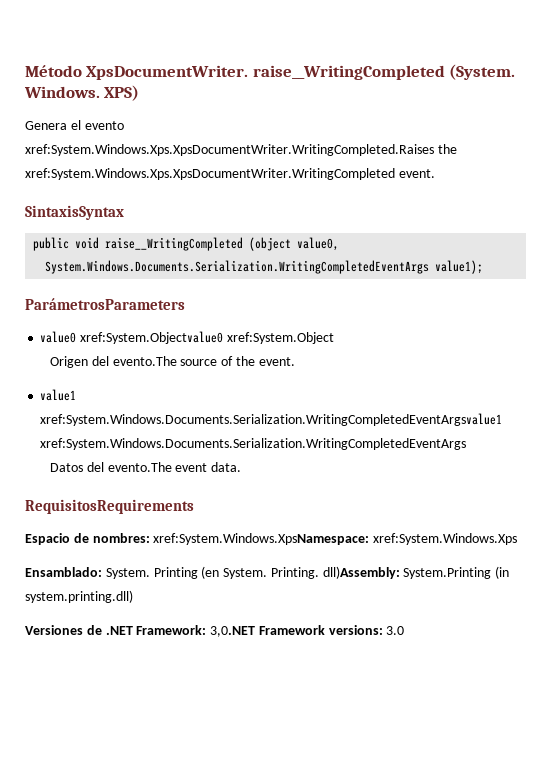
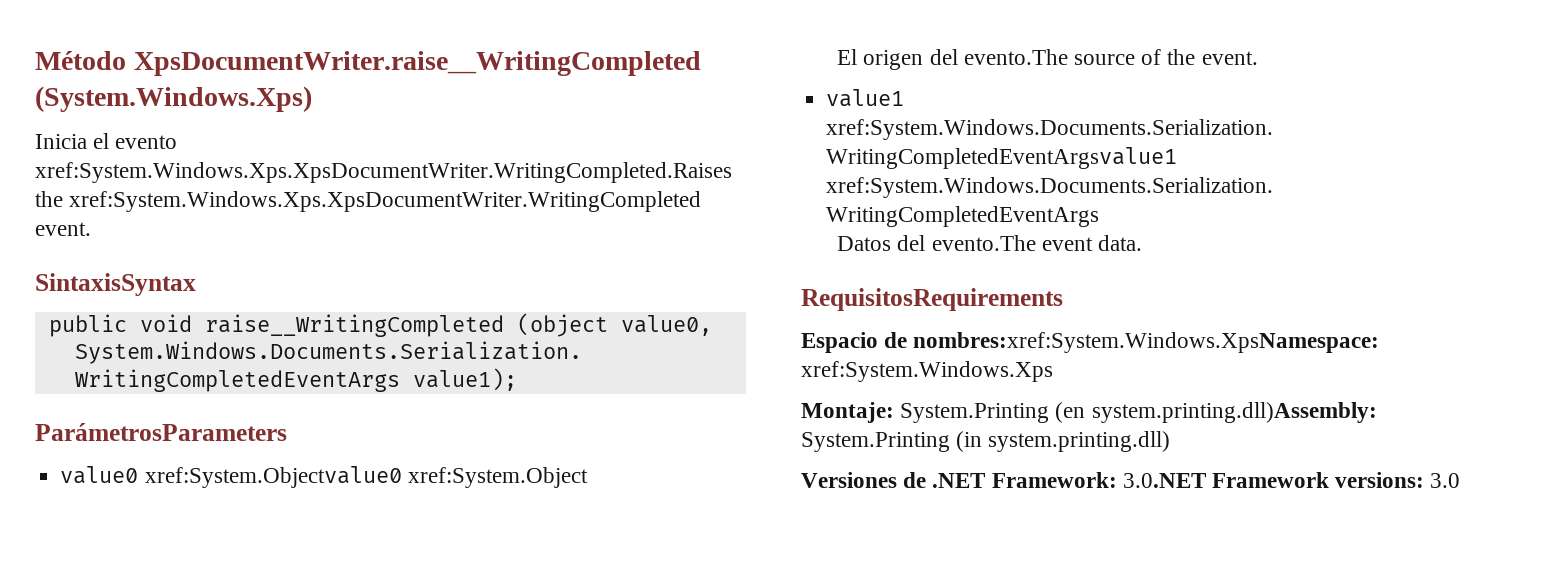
[86,64,516,80] [24,85,140,101] [25,121,67,130] XpsDocumentWriter. raise__WritingCompleted (System. Windows. XPS) // Genera -> [133,51,701,76] [35,86,312,112] [35,134,87,149] XpsDocumentWriter.raise__WritingCompleted (System.Windows.Xps) // Inicia
[50,356,89,368] Origen -> [837,49,924,70] El origen
[92,533,370,545] nombres: xref:System.Windows.XpsNamespace: -> [913,332,1380,353] nombres:xref:System.Windows.XpsNamespace:
[25,566,400,579] Ensamblado: System. Printing (en System. Printing. dll)Assembly: -> [801,402,1377,423] Montaje: System.Printing (en system.printing.dll)Assembly:
[210,626,256,637] 3,0.NET -> [1122,473,1206,488] 3.0.NET

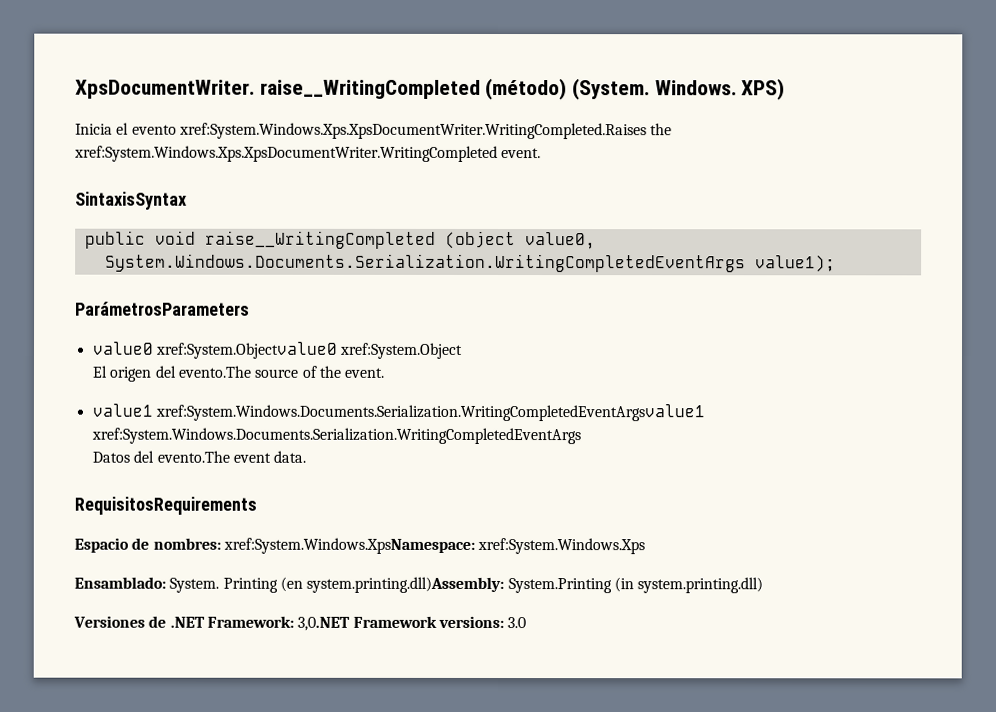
[35,51,701,76] [35,86,312,112] Método XpsDocumentWriter.raise__WritingCompleted (System.Windows.Xps) -> [75,77,786,101] XpsDocumentWriter. raise__WritingCompleted (método) (System. Windows. XPS)
[913,332,1380,353] nombres:xref:System.Windows.XpsNamespace: -> [152,537,475,554] nombres: xref:System.Windows.XpsNamespace:
[801,402,1050,423] Montaje: System.Printing -> [74,576,278,593] Ensamblado: System. Printing
[1122,473,1206,488] 3.0.NET -> [297,616,351,631] 3,0.NET

